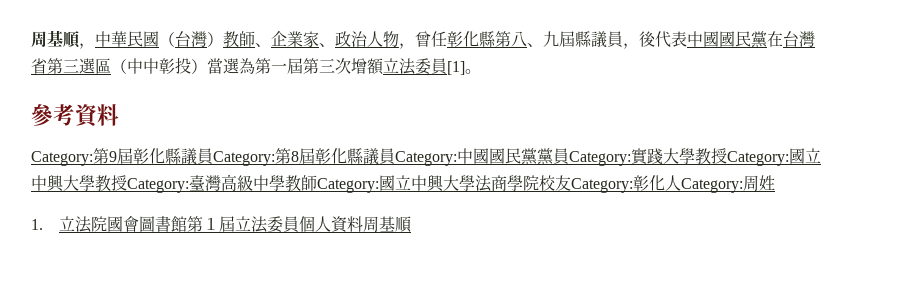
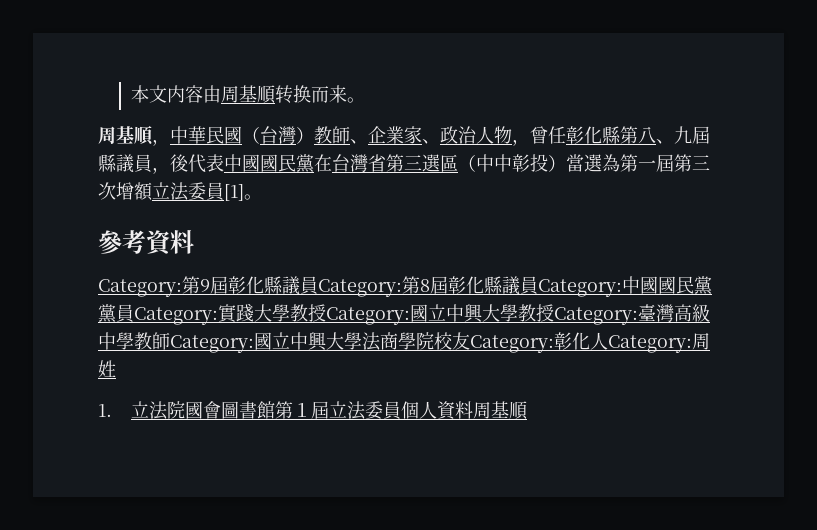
(31, 39) none -> [131,85,366,104] 本文内容由周基順转换而来。 //

